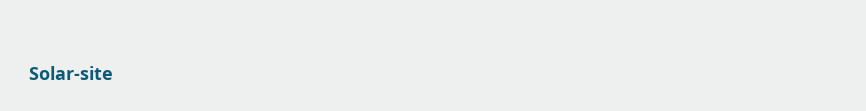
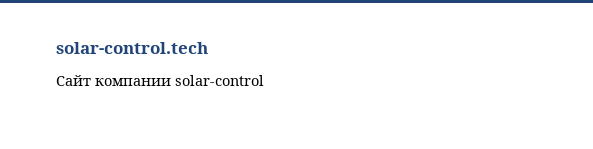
[29,66,113,80] Solar-site -> [56,42,208,54] [56,75,264,86] solar-control.tech // Сайт компании solar-control

